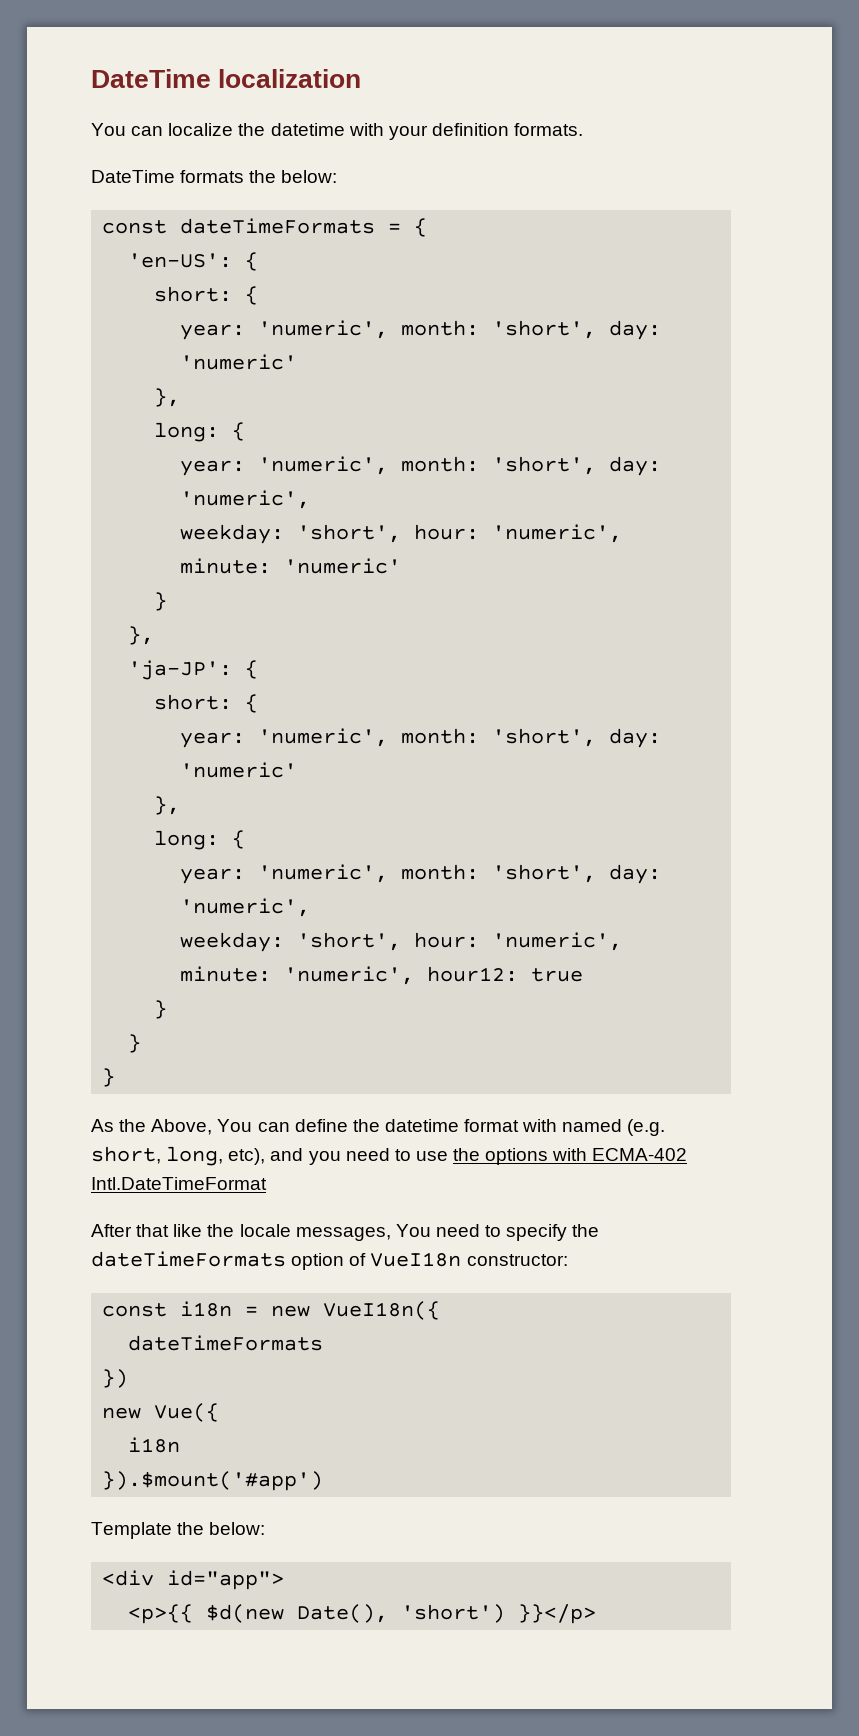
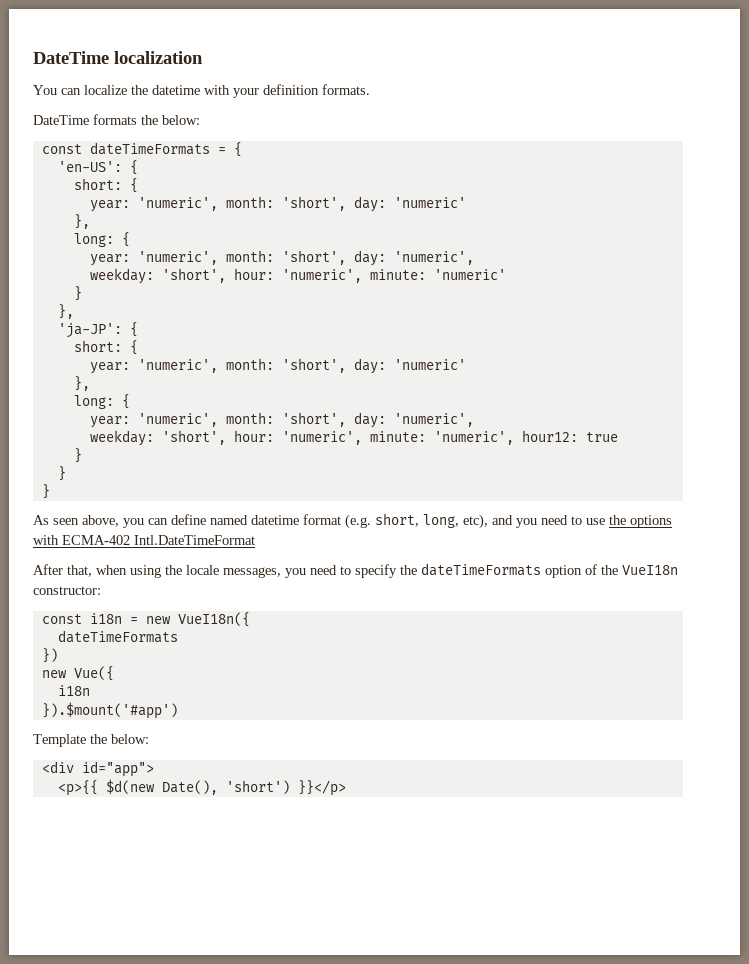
[119,1119,253,1135] the Above, You -> [53,515,144,528] seen above, you
[352,1119,380,1132] the -> [210,515,248,525] named
[522,1119,623,1132] with named -> (341, 519) none
[136,1224,203,1237] that like -> [67,565,161,578] that, when using
[395,1224,431,1237] You -> [285,568,306,578] you
(367, 1259) none -> [601,565,618,575] the

